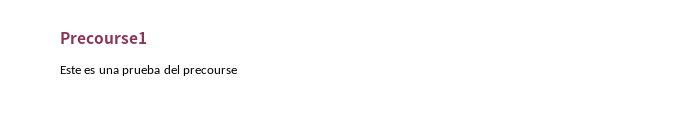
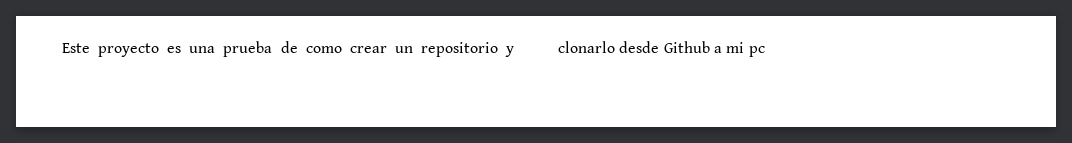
[60,32,147,44] [60,66,81,74] Precourse1 // Este -> [62,43,160,57] Este proyecto
[163,65,237,76] del precourse -> [280,41,765,57] de como crear un repositorio y clonarlo desde Github a mi pc

